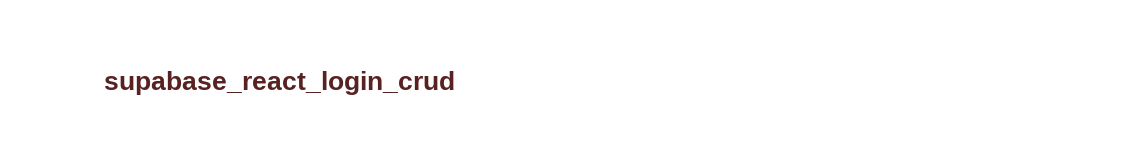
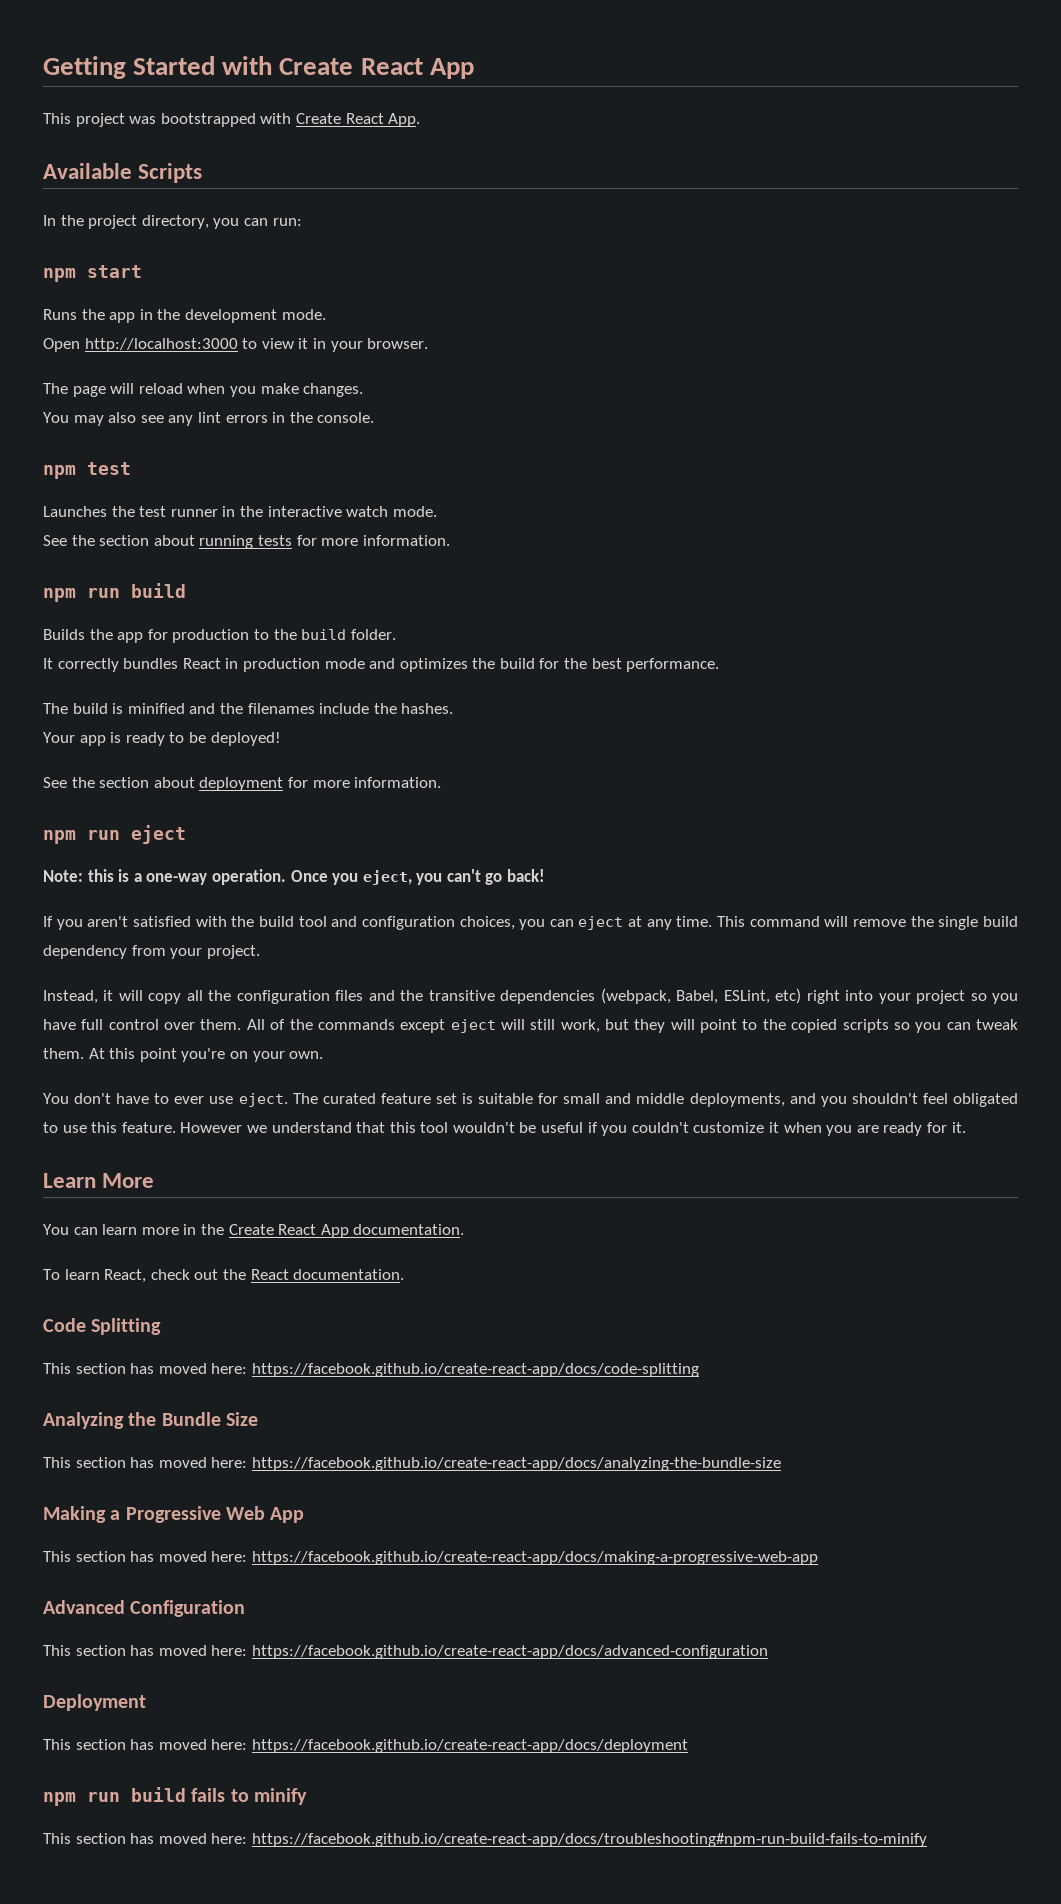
[104,71,455,95] supabase_react_login_crud -> [43,56,474,79] [43,113,421,127] [43,163,203,183] [43,215,302,229] [43,265,142,282] [43,309,326,323] [43,338,429,352] [43,383,364,397] [43,412,375,426] [43,462,131,479] [43,506,437,517] [43,535,450,549] [43,583,186,602] [43,629,396,643] [43,658,720,672] [43,703,454,714] [43,732,281,746] [43,777,442,791] [43,825,186,844] [43,869,546,885] [43,916,1019,930] [43,945,260,959] [43,988,1019,1004] [43,1019,1019,1033] [43,1048,324,1062] [43,1093,1019,1107] [43,1122,966,1136] [43,1173,155,1188] [43,1224,465,1238] [43,1269,405,1283] [43,1318,162,1335] [43,1363,699,1377] [43,1412,258,1429] [43,1457,781,1471] [43,1506,305,1523] [43,1551,818,1565] [43,1600,246,1617] [43,1645,768,1659] [43,1694,146,1711] [43,1739,688,1753] [43,1787,307,1806] [43,1833,927,1847] Getting Started with Create React App // This project was bootstrapped with Create React App. // Available Scripts // In the project directory, you can run: // npm start // Runs the app in the development mode. // Open http://localhost:3000 to view it in your browser. // The page will reload when you make changes. // You may also see any lint errors in the console. // npm test // Launches the test runner in the interactive watch mode. // See the section about running tests for more information. // npm run build // Builds the app for production to the build folder. // It correctly bundles React in production mode and optimizes the build for the best performance. // The build is minified and the filenames include the hashes. // Your app is ready to be deployed! // See the section about deployment for more information. // npm run eject // Note: this is a one-way operation. Once you eject, you can't go back! // If you aren't satisfied with the build tool and configuration choices, you can eject at any time. This command will remove the single build dependency from your project. // Instead, it will copy all the configuration files and the transitive dependencies (webpack, Babel, ESLint, etc) right into your project so you have full control over them. All of the commands except eject will still work, but they will point to the copied scripts so you can tweak them. At this point you're on your own. // You don't have to ever use eject. The curated feature set is suitable for small and middle deployments, and you shouldn't feel obligated to use this feature. However we understand that this tool wouldn't be useful if you couldn't customize it when you are ready for it. // Learn More // You can learn more in the Create React App documentation. // To learn React, check out the React documentation. // Code Splitting // This section has moved here: https://facebook.github.io/create-react-app/docs/code-splitting // Analyzing the Bundle Size // This section has moved here: https://facebook.github.io/create-react-app/docs/analyzing-the-bundle-size // Making a Progressive Web App // This section has moved here: https://facebook.github.io/create-react-app/docs/making-a-progressive-web-app // Advanced Configuration // This section has moved here: https://facebook.github.io/create-react-app/docs/advanced-configuration // Deployment // This section has moved here: https://facebook.github.io/create-react-app/docs/deployment // npm run build fails to minify // This section has moved here: https://facebook.github.io/create-react-app/docs/troubleshooting#npm-run-build-fails-to-minify

